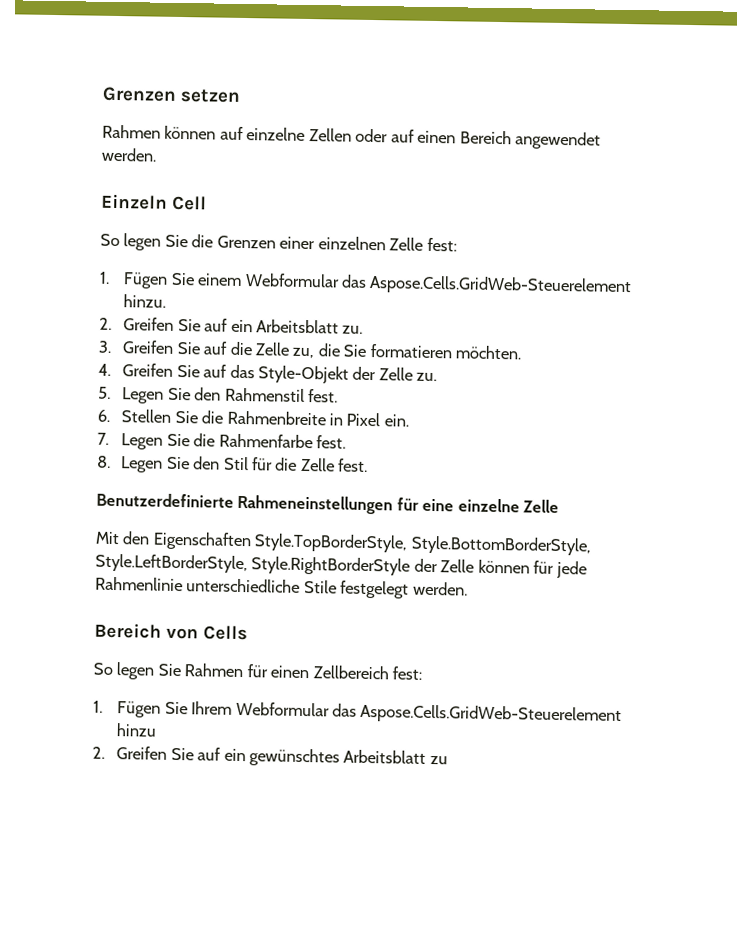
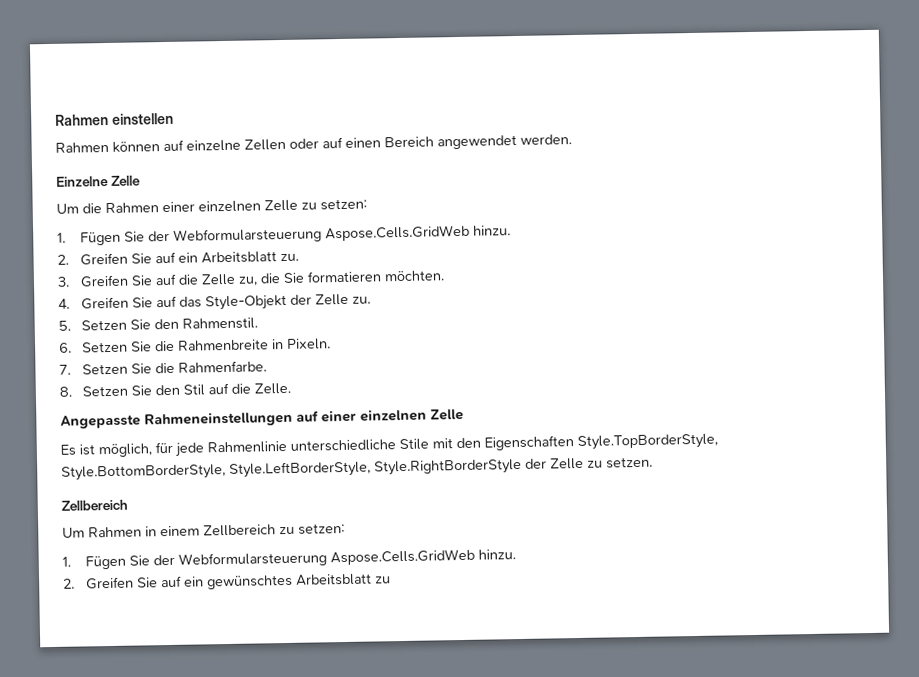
[102,86,242,103] Grenzen setzen -> [55,112,174,126] Rahmen einstellen
[101,193,207,211] [100,233,457,252] [99,271,633,297] Einzeln Cell // So legen Sie die Grenzen einer einzelnen Zelle fest: // 1. Fügen Sie einem Webformular das Aspose.Cells.GridWeb-Steuerelement -> [56,175,141,187] [56,198,367,214] [57,224,470,246] Einzelne Zelle // Um die Rahmen einer einzelnen Zelle zu setzen: // 1. Fügen Sie der Webformularsteuerung Aspose.Cells.GridWeb
[122,387,338,404] Legen Sie den Rahmenstil fest. -> [80,317,258,331] Setzen Sie den Rahmenstil.
[121,409,172,423] Stellen -> [81,341,128,353] Setzen
[346,412,409,427] Pixel ein. -> [285,338,331,350] Pixeln.
[121,433,346,450] Legen Sie die Rahmenfarbe fest. -> [81,360,267,375] Setzen Sie die Rahmenfarbe.
[120,456,164,473] Legen -> [81,385,128,397] Setzen
[251,457,369,472] [96,492,560,515] [95,531,120,545] für die Zelle fest. // Benutzerdefinierte Rahmeneinstellungen für eine einzelne Zelle // Mit -> [207,382,291,395] [60,408,464,429] [60,438,453,458] auf die Zelle. // Angepasste Rahmeneinstellungen auf einer einzelnen Zelle // Es ist möglich, für jede Rahmenlinie unterschiedliche Stile mit
[477,559,587,579] [95,576,468,599] [94,622,248,641] [93,662,423,680] [93,700,623,726] [116,723,158,737] können für jede Rahmenlinie unterschiedliche Stile festgelegt werden. // Bereich von Cells // So legen Sie Rahmen für einen Zellbereich fest: // 1. Fügen Sie Ihrem Webformular das Aspose.Cells.GridWeb-Steuerelement hinzu -> [587,456,653,469] [61,499,128,511] [62,523,345,538] [62,548,516,570] zu setzen. // Zellbereich // Um Rahmen in einem Zellbereich zu setzen: // 1. Fügen Sie der Webformularsteuerung Aspose.Cells.GridWeb hinzu.

